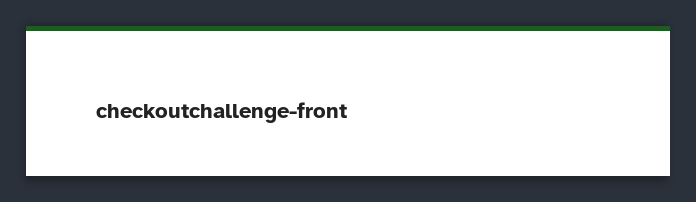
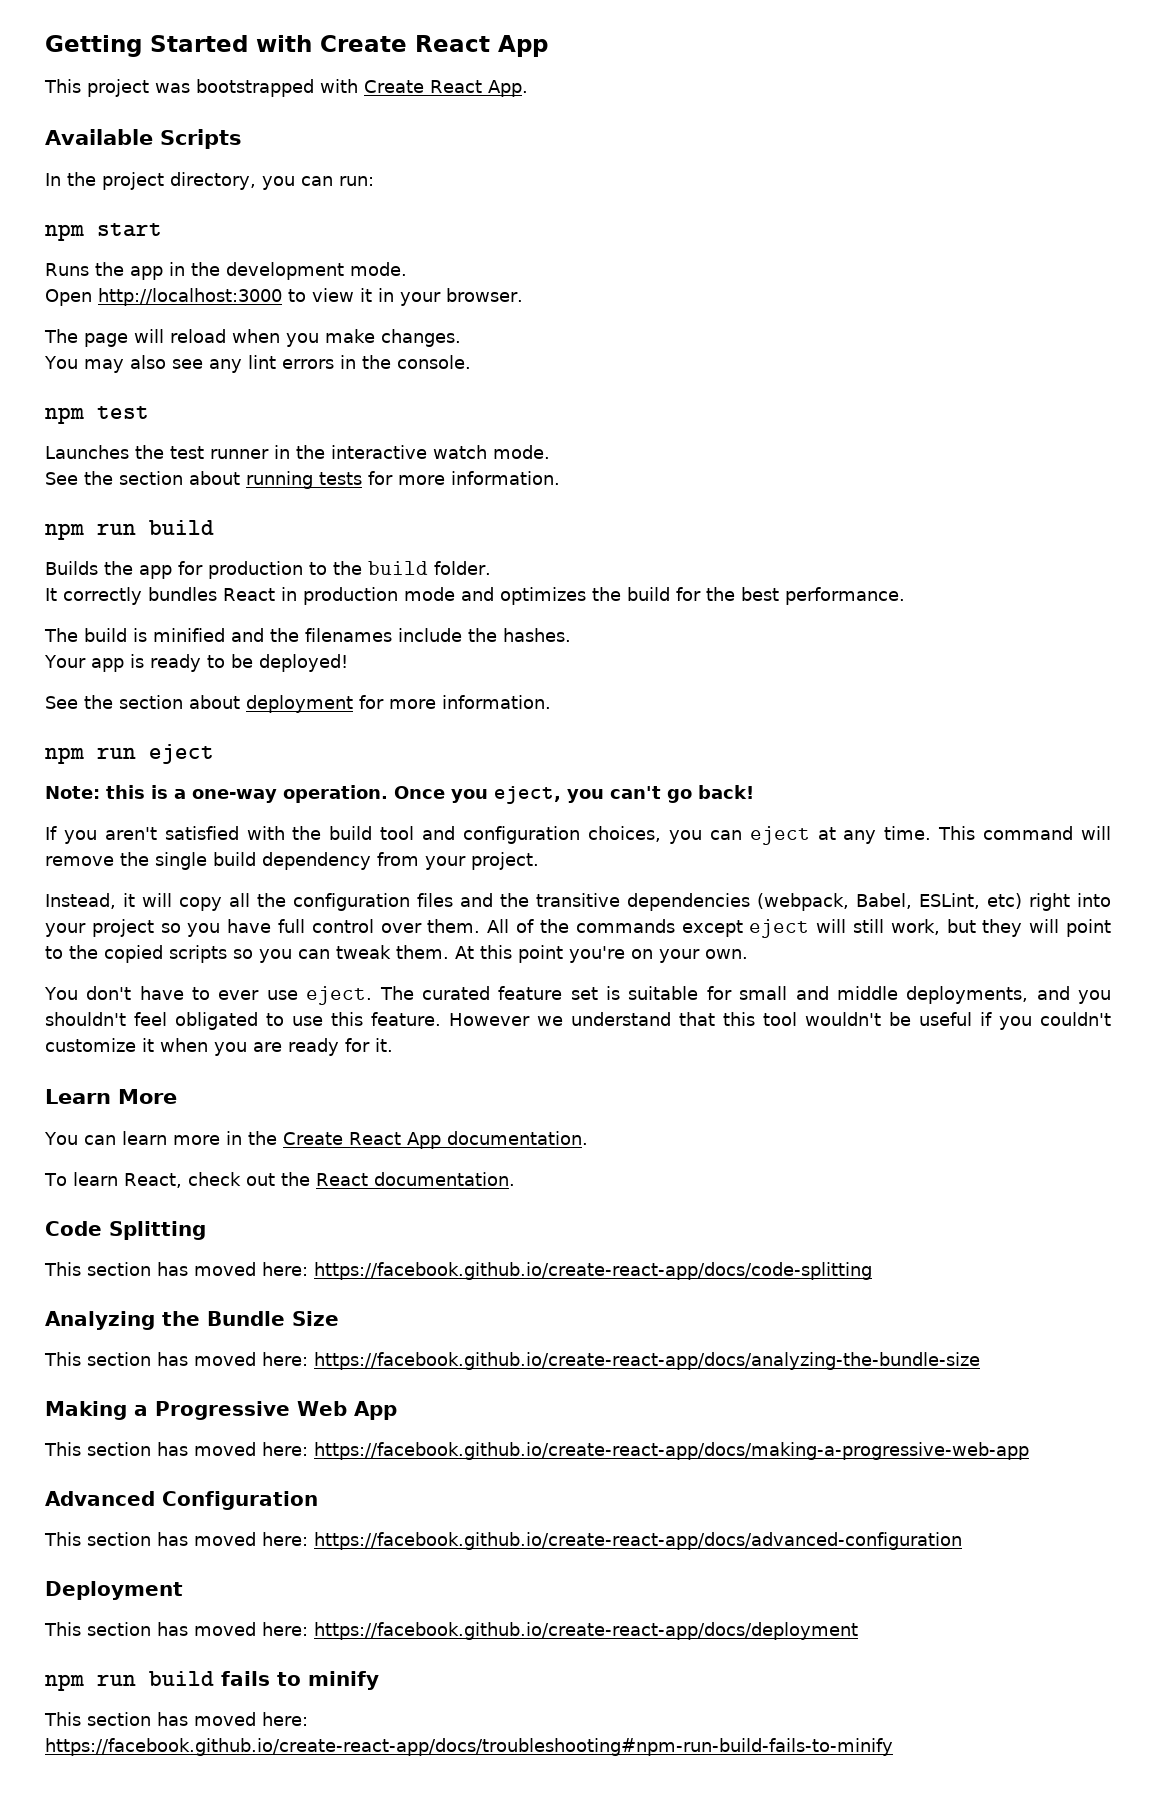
[96,102,347,123] checkoutchallenge-front -> [45,35,548,57] [44,79,528,97] [45,129,242,149] [45,172,374,190] [45,223,162,241] [45,262,407,280] [45,288,523,306] [44,329,461,347] [44,355,471,373] [45,406,149,424] [45,445,550,459] [45,471,560,489] [45,520,214,540] [45,561,491,579] [45,587,905,605] [44,628,571,642] [44,654,348,672] [45,695,551,713] [45,744,214,764] [45,785,754,804] [45,826,1112,845] [45,852,539,870] [45,893,1111,911] [45,919,1112,938] [45,945,748,963] [44,986,1111,1005] [45,1012,1111,1030] [45,1038,393,1056] [45,1089,177,1104] [44,1131,588,1149] [44,1172,515,1188] [45,1221,206,1240] [44,1262,872,1280] [45,1311,339,1330] [44,1352,980,1370] [45,1401,397,1420] [44,1442,1029,1460] [45,1491,318,1510] [44,1532,962,1550] [45,1581,183,1600] [44,1622,858,1640] [45,1671,379,1691] [44,1712,308,1726] [45,1738,893,1756] Getting Started with Create React App // This project was bootstrapped with Create React App. // Available Scripts // In the project directory, you can run: // npm start // Runs the app in the development mode. // Open http://localhost:3000 to view it in your browser. // The page will reload when you make changes. // You may also see any lint errors in the console. // npm test // Launches the test runner in the interactive watch mode. // See the section about running tests for more information. // npm run build // Builds the app for production to the build folder. // It correctly bundles React in production mode and optimizes the build for the best performance. // The build is minified and the filenames include the hashes. // Your app is ready to be deployed! // See the section about deployment for more information. // npm run eject // Note: this is a one-way operation. Once you eject, you can't go back! // If you aren't satisfied with the build tool and configuration choices, you can eject at any time. This command will remove the single build dependency from your project. // Instead, it will copy all the configuration files and the transitive dependencies (webpack, Babel, ESLint, etc) right into your project so you have full control over them. All of the commands except eject will still work, but they will point to the copied scripts so you can tweak them. At this point you're on your own. // You don't have to ever use eject. The curated feature set is suitable for small and middle deployments, and you shouldn't feel obligated to use this feature. However we understand that this tool wouldn't be useful if you couldn't customize it when you are ready for it. // Learn More // You can learn more in the Create React App documentation. // To learn React, check out the React documentation. // Code Splitting // This section has moved here: https://facebook.github.io/create-react-app/docs/code-splitting // Analyzing the Bundle Size // This section has moved here: https://facebook.github.io/create-react-app/docs/analyzing-the-bundle-size // Making a Progressive Web App // This section has moved here: https://facebook.github.io/create-react-app/docs/making-a-progressive-web-app // Advanced Configuration // This section has moved here: https://facebook.github.io/create-react-app/docs/advanced-configuration // Deployment // This section has moved here: https://facebook.github.io/create-react-app/docs/deployment // npm run build fails to minify // This section has moved here: https://facebook.github.io/create-react-app/docs/troubleshooting#npm-run-build-fails-to-minify

